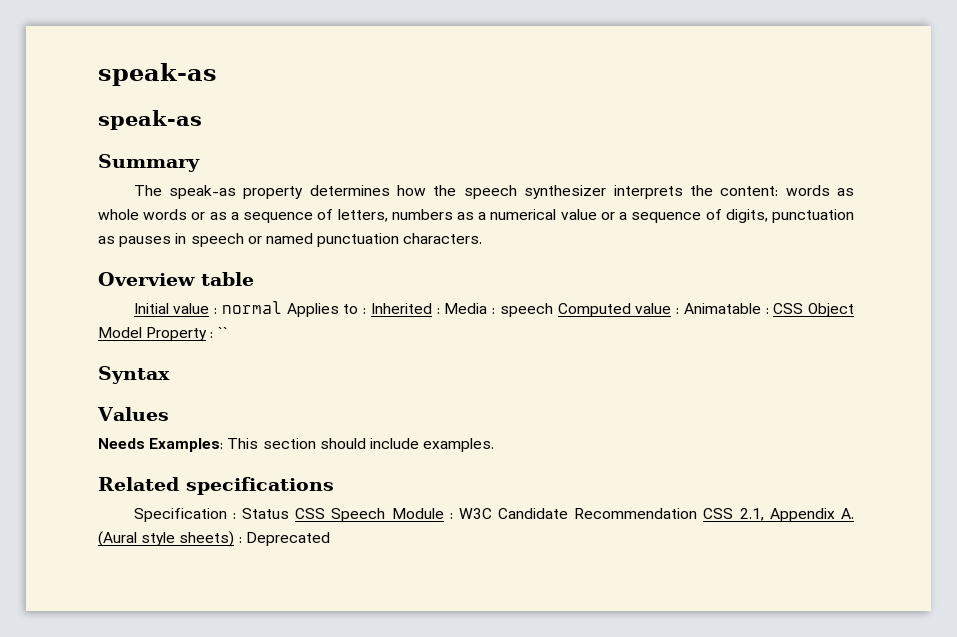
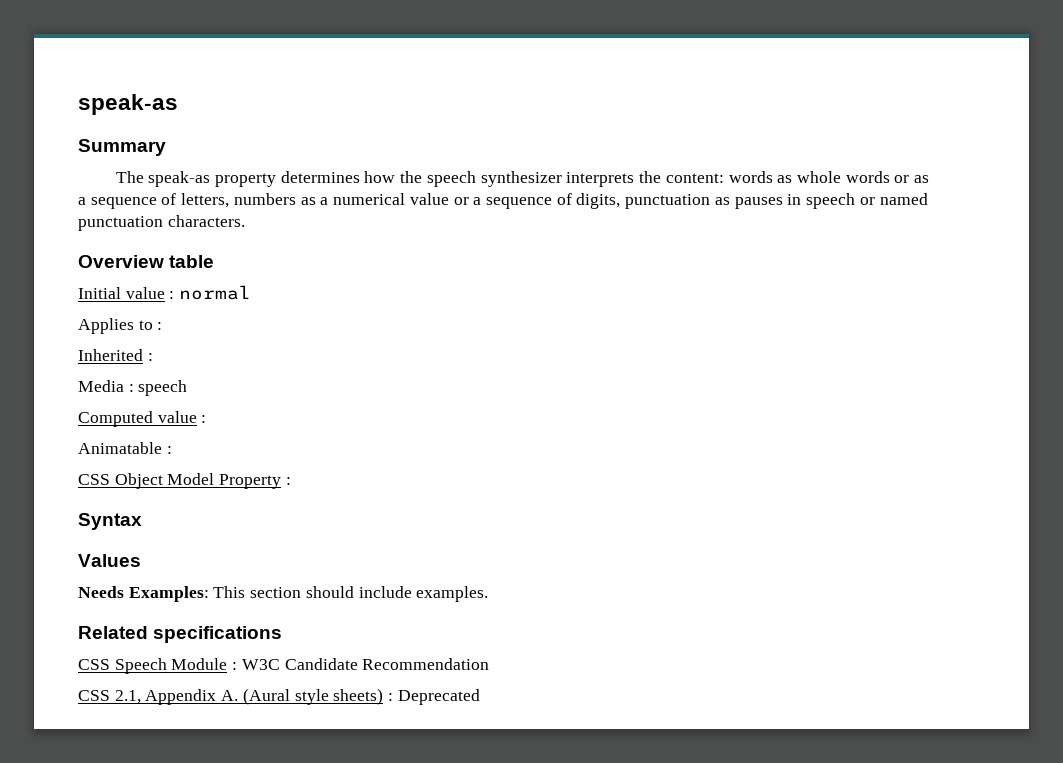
[98,63,217,86] [98,110,202,130] speak-as // speak-as -> [78,94,178,115] speak-as
(282, 307) none -> (252, 292) //
(367, 311) none -> (163, 326) //
(440, 311) none -> (153, 357) //
(553, 310) none -> (188, 388) //
(680, 311) none -> (207, 419) //
(769, 311) none -> (172, 450) //
[217,327,228,338] `` -> (291, 481) none
[133,508,290,522] Specification : Status -> (283, 634) none
(698, 513) none -> (490, 664) //

